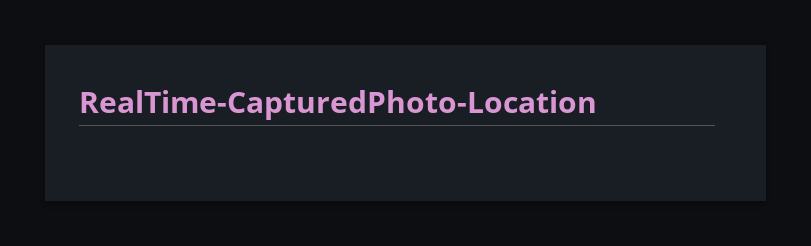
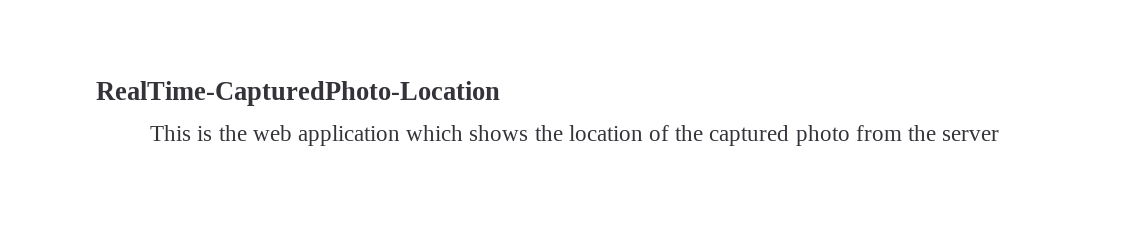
(597, 105) none -> [150,125,1000,146] // This is the web application which shows the location of the captured photo from the server

